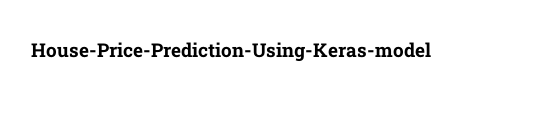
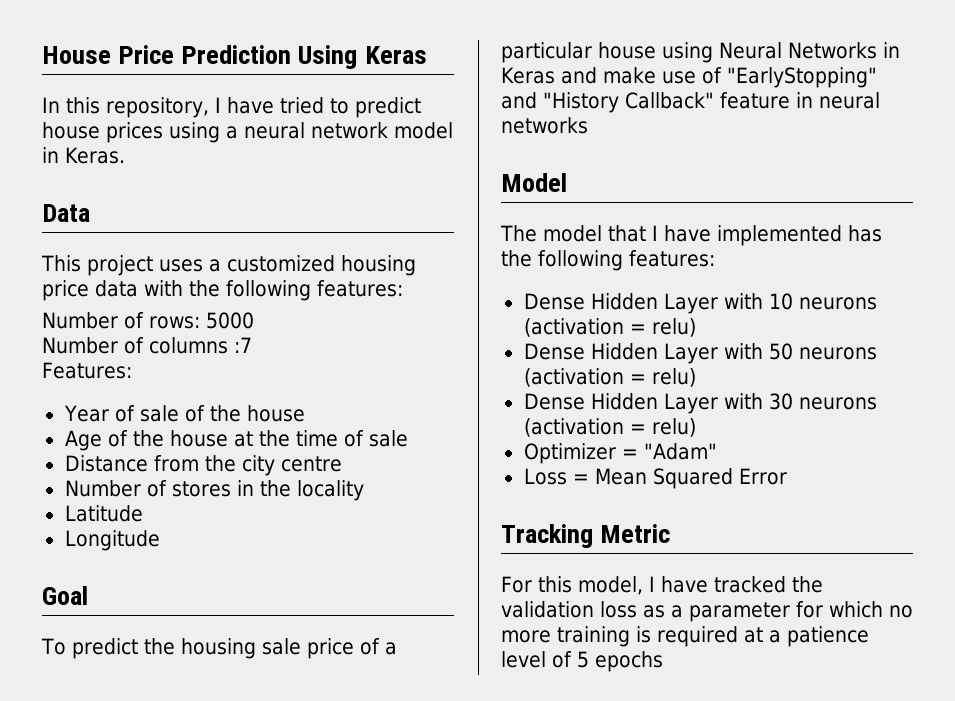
[31,42,431,62] House-Price-Prediction-Using-Keras-model -> [42,45,427,69] [42,97,421,118] [42,122,453,143] [42,147,125,164] [42,204,90,222] [41,255,416,276] [42,280,403,301] [42,312,254,329] [42,337,252,354] [42,362,132,379] [63,405,305,422] [64,430,408,451] [64,455,342,476] [64,480,364,501] [64,505,143,522] [64,530,160,551] [42,586,88,605] [41,638,397,659] [501,42,900,63] [501,67,877,88] [501,92,880,113] [501,117,588,134] [501,173,567,192] [500,225,882,246] [501,250,715,271] [523,293,877,314] [523,318,696,337] [523,343,877,364] [523,368,696,387] [523,393,877,414] [523,418,696,437] [523,443,717,464] [523,468,787,489] [501,524,671,548] [501,576,823,595] [501,601,913,622] [501,626,869,647] [501,651,663,672] House Price Prediction Using Keras // In this repository, I have tried to predict house prices using a neural network model in Keras. // Data // This project uses a customized housing price data with the following features: // Number of rows: 5000 // Number of columns :7 // Features: // Year of sale of the house // Age of the house at the time of sale // Distance from the city centre // Number of stores in the locality // Latitude // Longitude // Goal // To predict the housing sale price of a particular house using Neural Networks in Keras and make use of "EarlyStopping" and "History Callback" feature in neural networks // Model // The model that I have implemented has the following features: // Dense Hidden Layer with 10 neurons (activation = relu) // Dense Hidden Layer with 50 neurons (activation = relu) // Dense Hidden Layer with 30 neurons (activation = relu) // Optimizer = "Adam" // Loss = Mean Squared Error // Tracking Metric // For this model, I have tracked the validation loss as a parameter for which no more training is required at a patience level of 5 epochs

